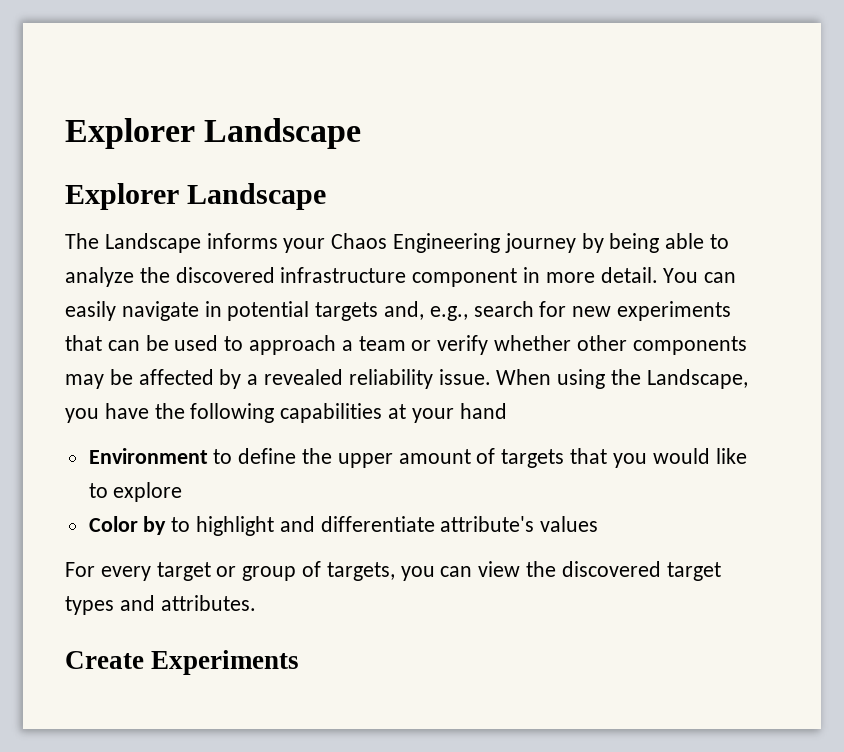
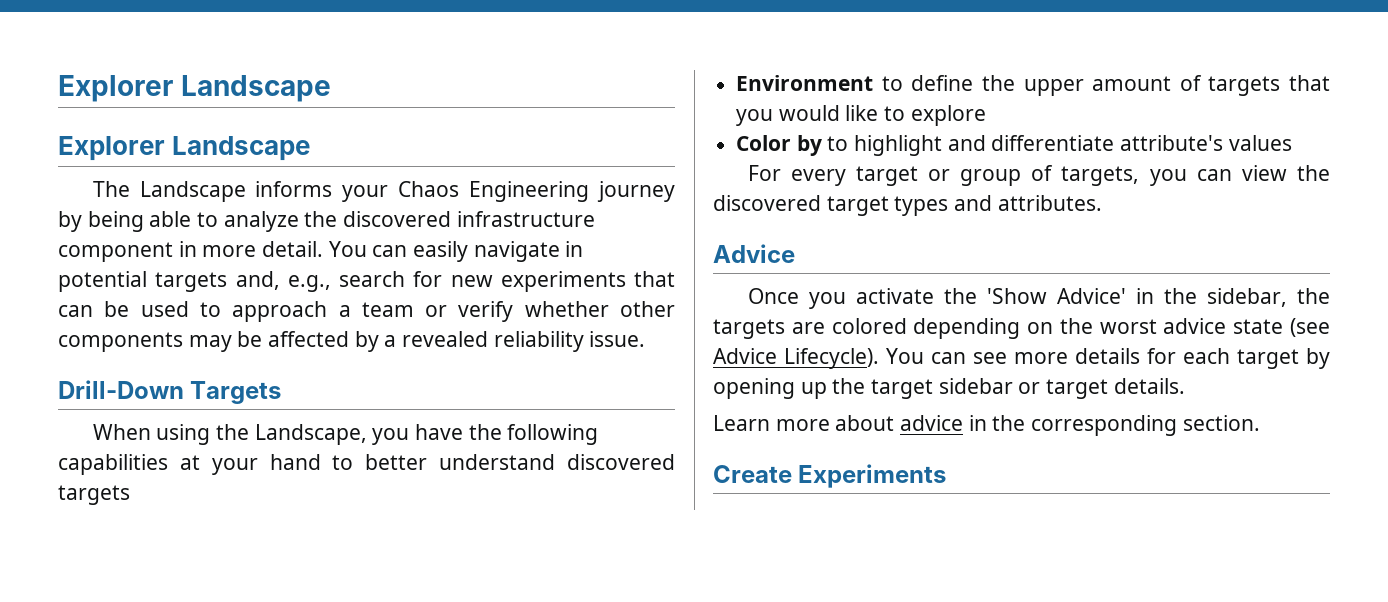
(491, 377) none -> [58,380,282,404] // Drill-Down Targets //
(507, 411) none -> [332,454,675,470] [58,485,130,505] to better understand discovered targets
(256, 603) none -> [713,244,795,263] [747,288,1330,309] [713,318,1330,339] [713,348,1330,369] [713,378,1185,399] [713,415,1260,436] // Advice // Once you activate the 'Show Advice' in the sidebar, the targets are colored depending on the worst advice state (see Advice Lifecycle). You can see more details for each target by opening up the target sidebar or target details. // Learn more about advice in the corresponding section.

